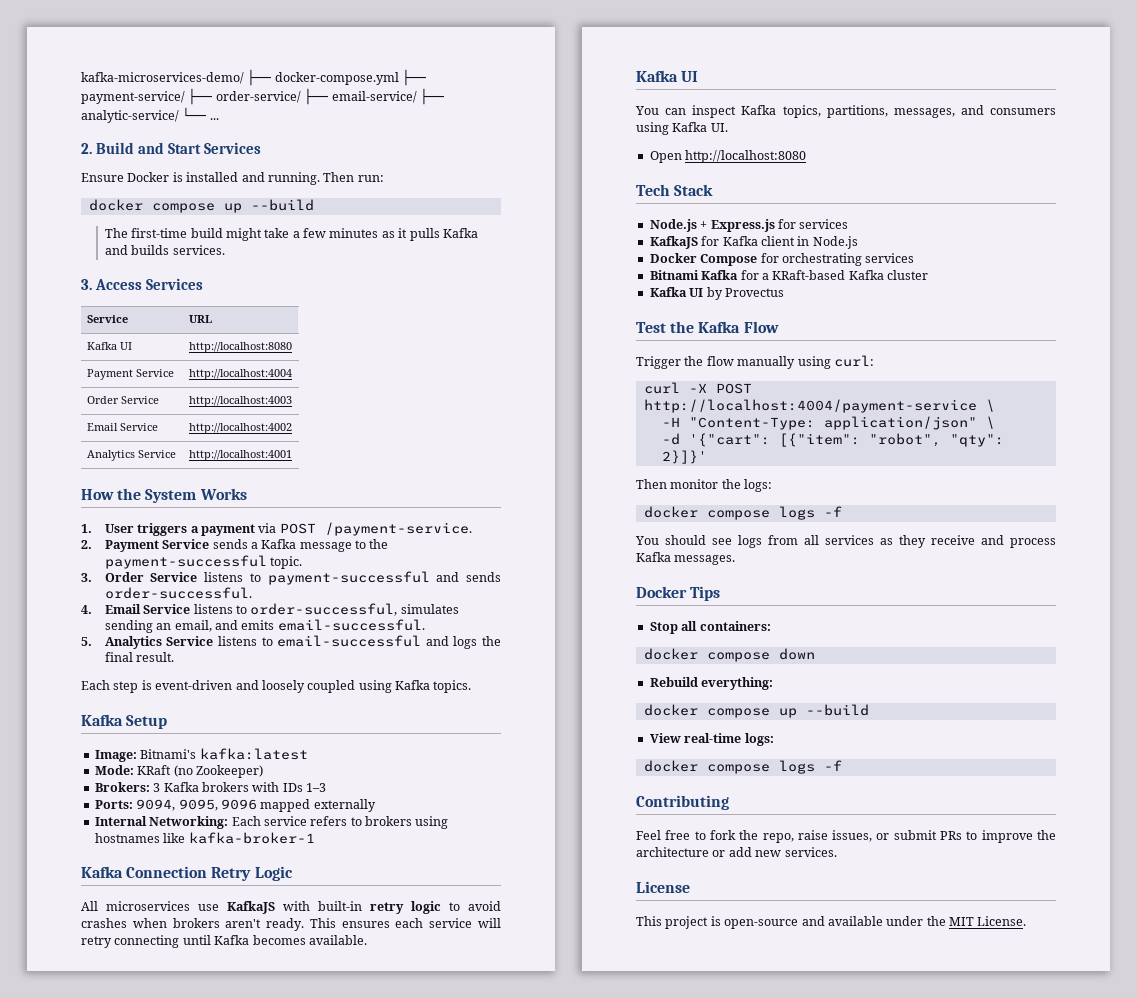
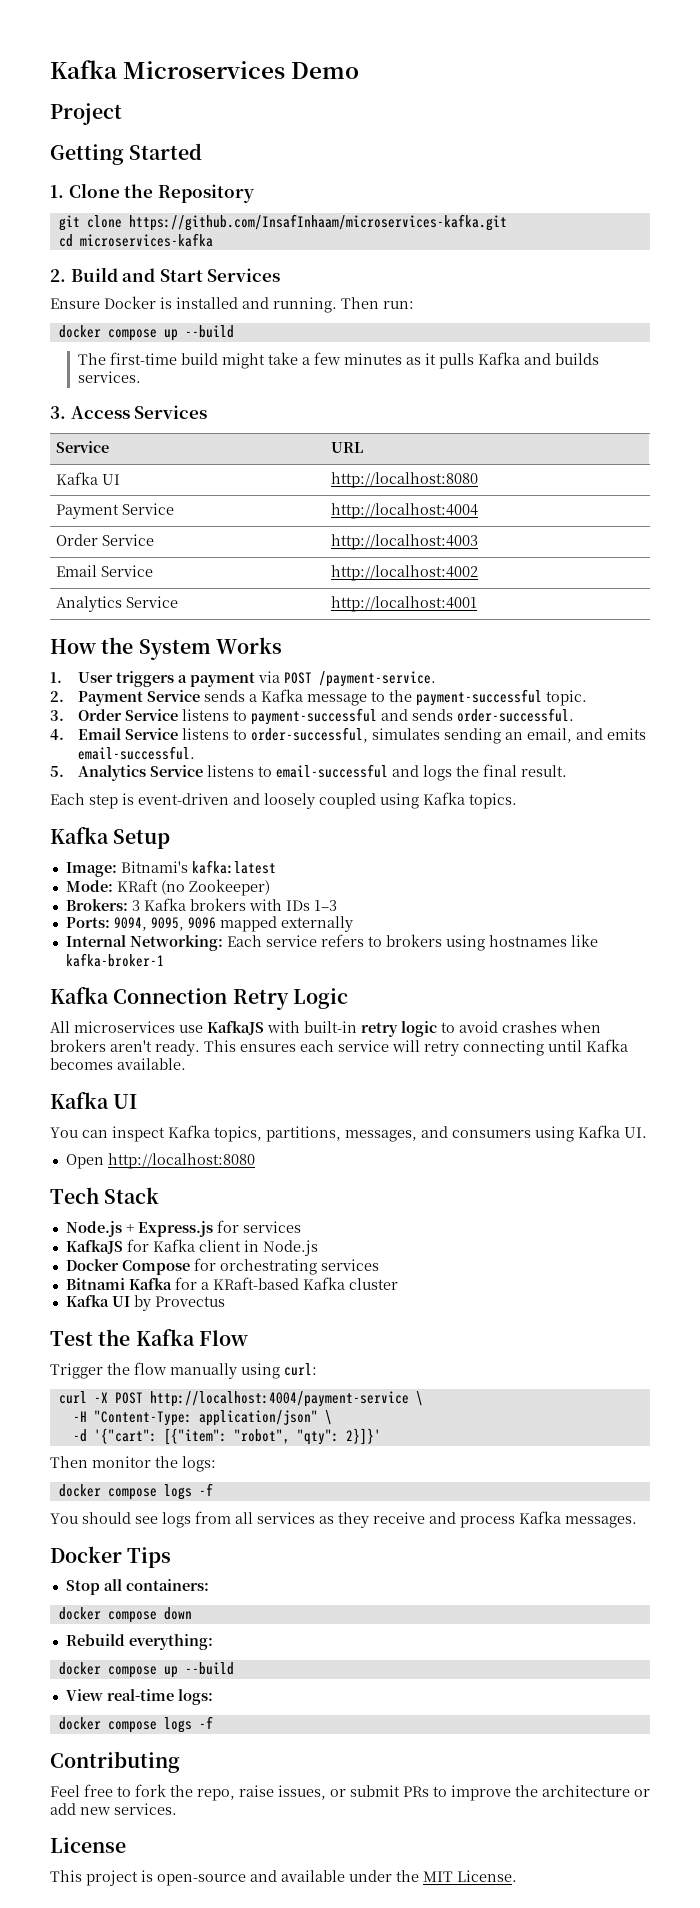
[81,69,427,86] [81,88,444,105] [81,107,219,123] kafka-microservices-demo/ ├── docker-compose.yml ├── payment-service/ ├── order-service/ ├── email-service/ ├── analytic-service/ └── ... -> [50,60,360,79] [50,103,122,125] [50,143,203,165] [50,183,254,203] [58,214,507,231] [58,233,213,247] Kafka Microservices Demo // Project // Getting Started // 1. Clone the Repository // git clone https://github.com/InsafInhaam/microservices-kafka.git // cd microservices-kafka

